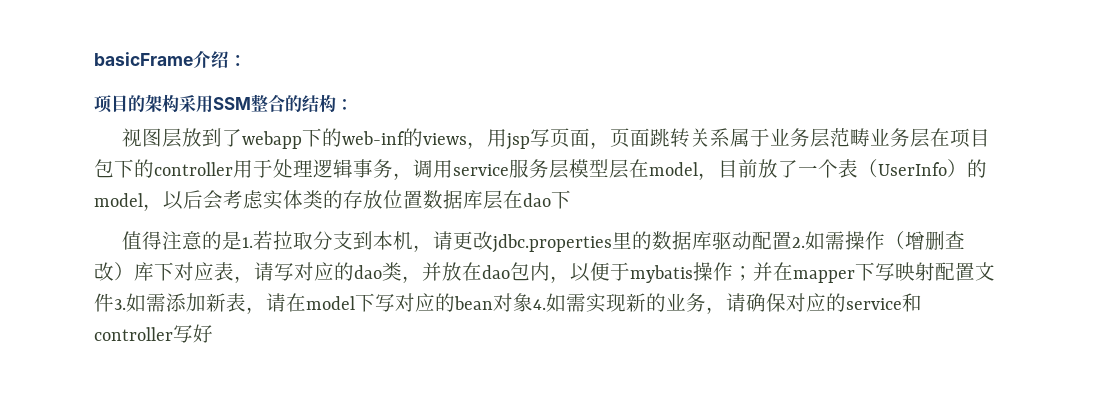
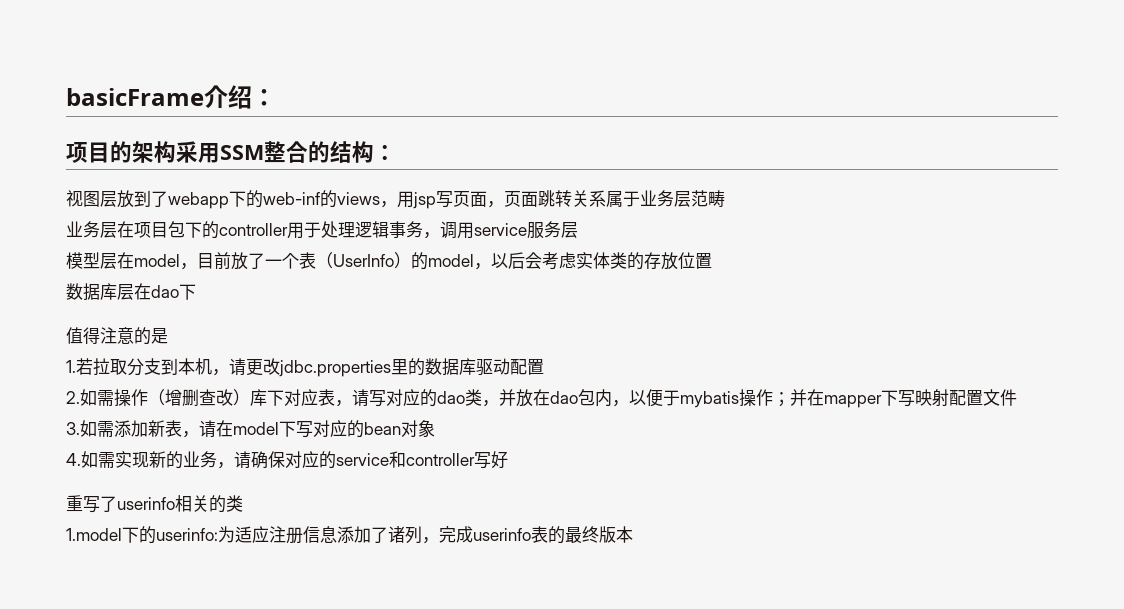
(871, 137) none -> (725, 198) //
(569, 169) none -> (578, 230) //
(423, 199) none -> (712, 261) //
(243, 240) none -> (168, 336) //
(793, 240) none -> (544, 367) //
(114, 302) none -> (1017, 397) //
(533, 302) none -> (435, 428) //
(213, 333) none -> [66,495,243,513] [66,526,633,544] // 重写了userinfo相关的类 // 1.model下的userinfo:为适应注册信息添加了诸列，完成userinfo表的最终版本

